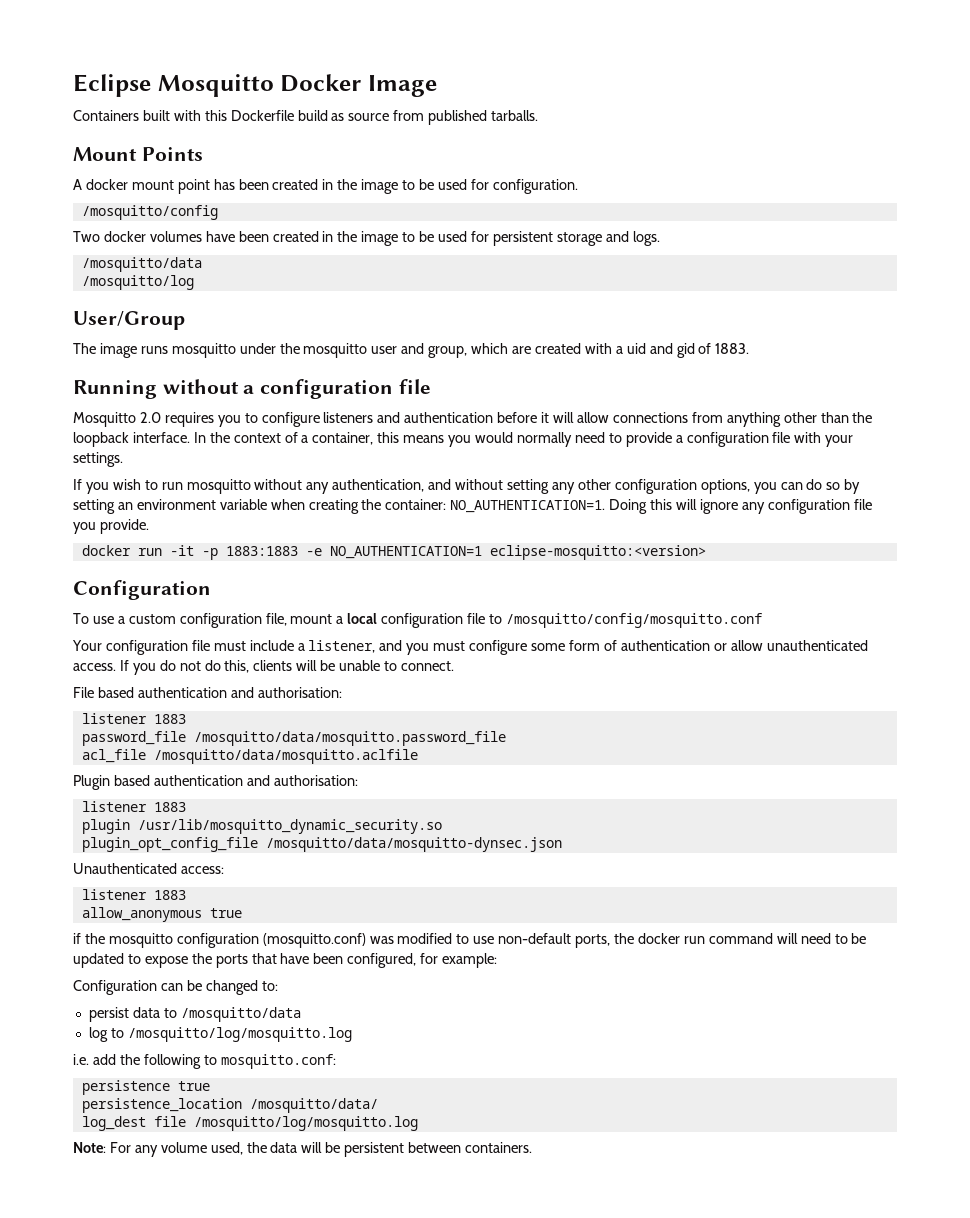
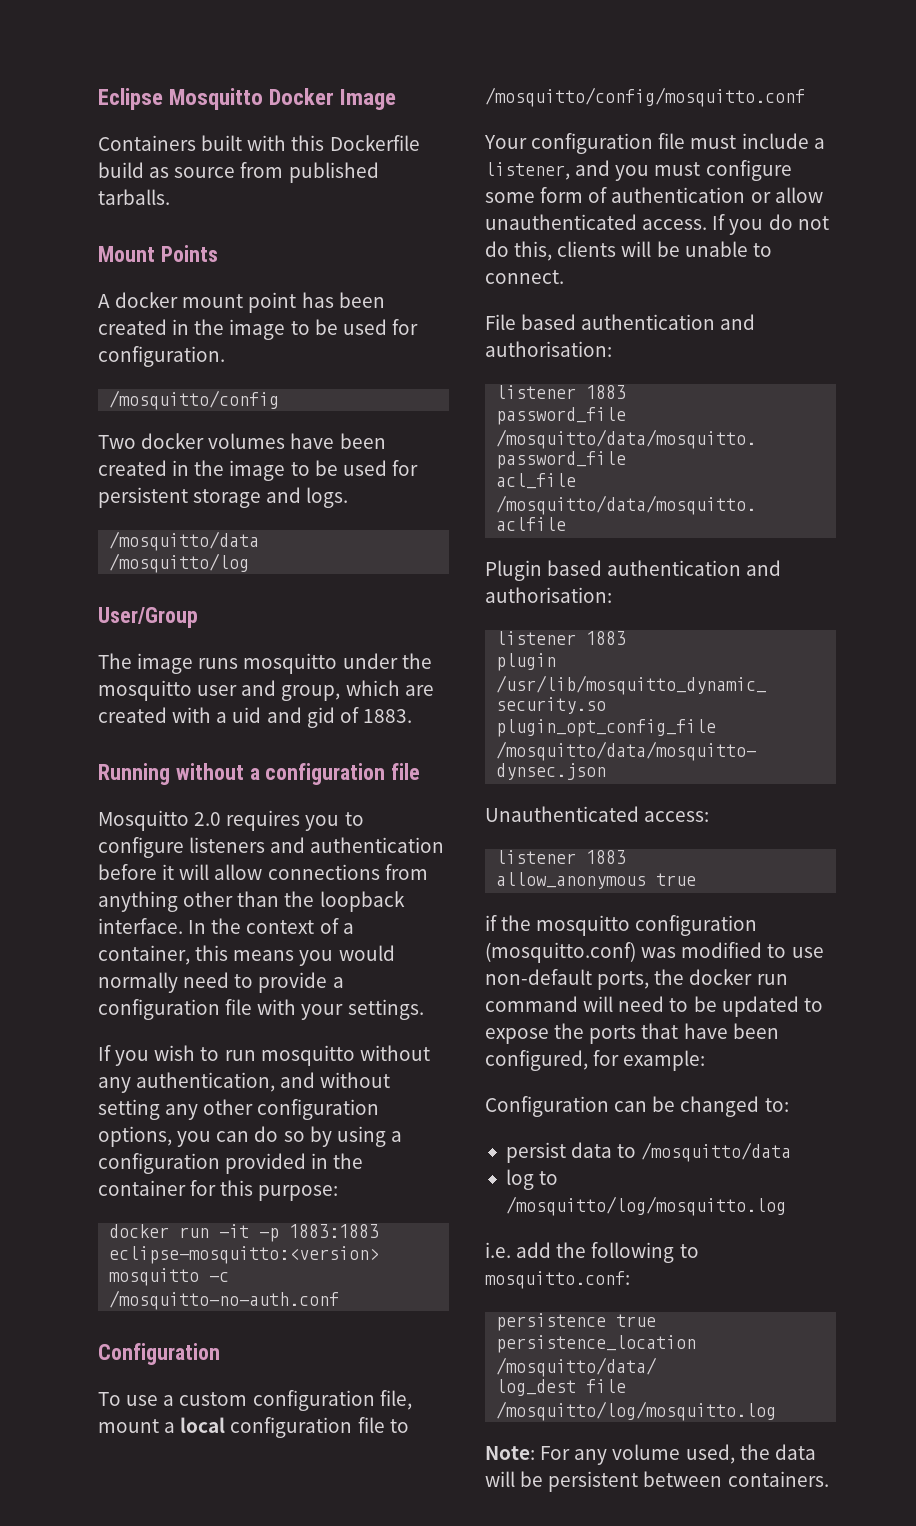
[73,499,872,514] [73,519,149,534] setting an environment variable when creating the container: NO_AUTHENTICATION=1. Doing this will ignore any configuration file you provide. -> [336,1126,402,1147] [98,1153,364,1174] [98,1180,339,1201] using a configuration provided in the container for this purpose:
[305,546,482,559] -e NO_AUTHENTICATION=1 -> (380, 1231) none
(706, 552) none -> [109,1268,230,1286] [109,1290,340,1310] mosquitto -c /mosquitto-no-auth.conf

